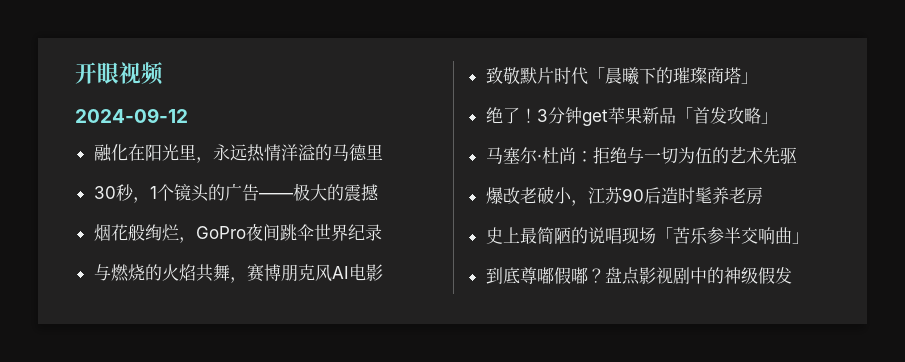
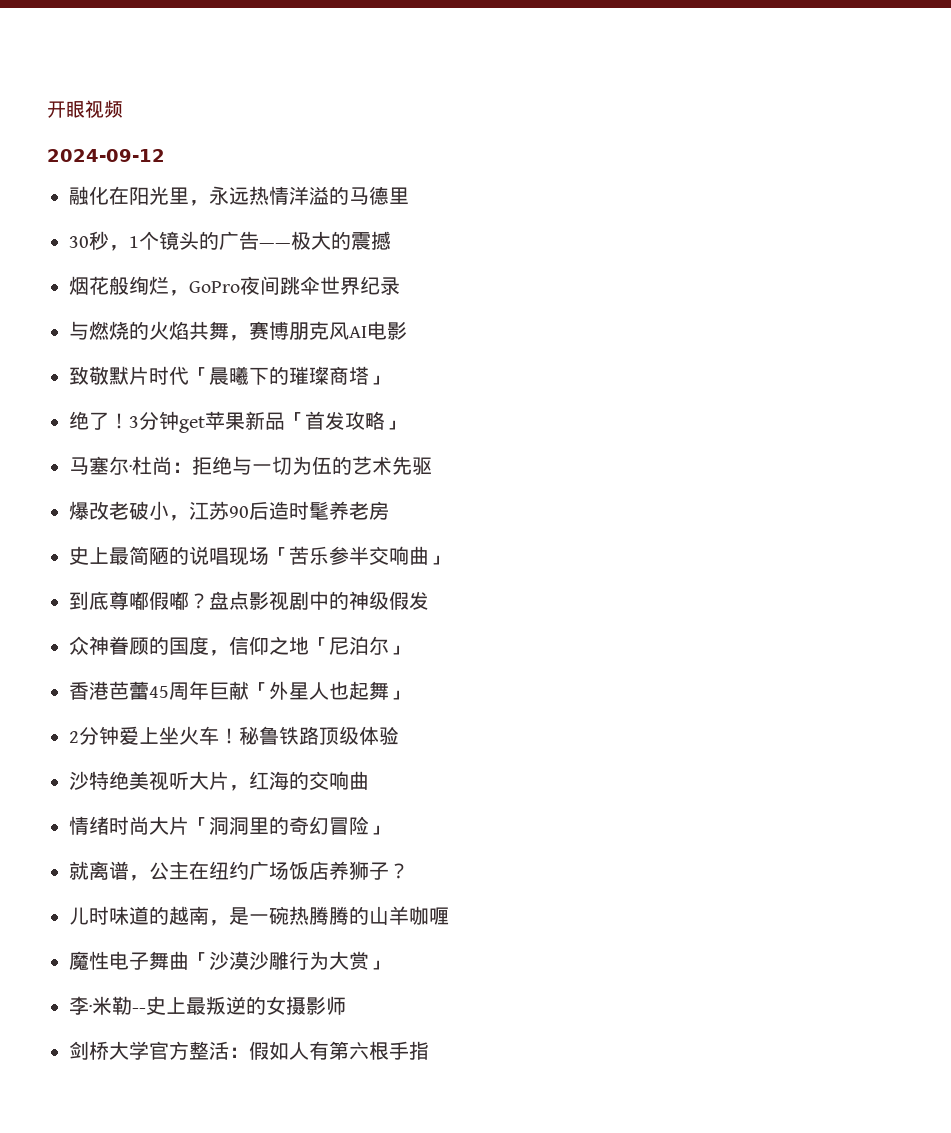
(792, 275) none -> [69,636,409,656] [69,681,409,700] [69,726,399,746] [69,771,369,791] [69,816,389,835] [69,861,409,881] [69,906,449,926] [69,951,389,970] [69,996,346,1015] [69,1041,429,1060] // 众神眷顾的国度，信仰之地「尼泊尔」 // 香港芭蕾45周年巨献「外星人也起舞」 // 2分钟爱上坐火车！秘鲁铁路顶级体验 // 沙特绝美视听大片，红海的交响曲 // 情绪时尚大片「洞洞里的奇幻冒险」 // 就离谱，公主在纽约广场饭店养狮子？ // 儿时味道的越南，是一碗热腾腾的山羊咖喱 // 魔性电子舞曲「沙漠沙雕行为大赏」 // 李·米勒--史上最叛逆的女摄影师 // 剑桥大学官方整活：假如人有第六根手指

